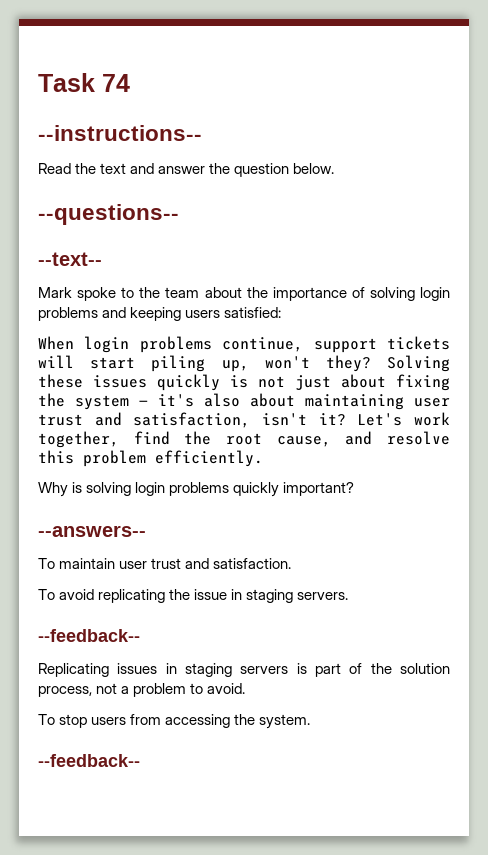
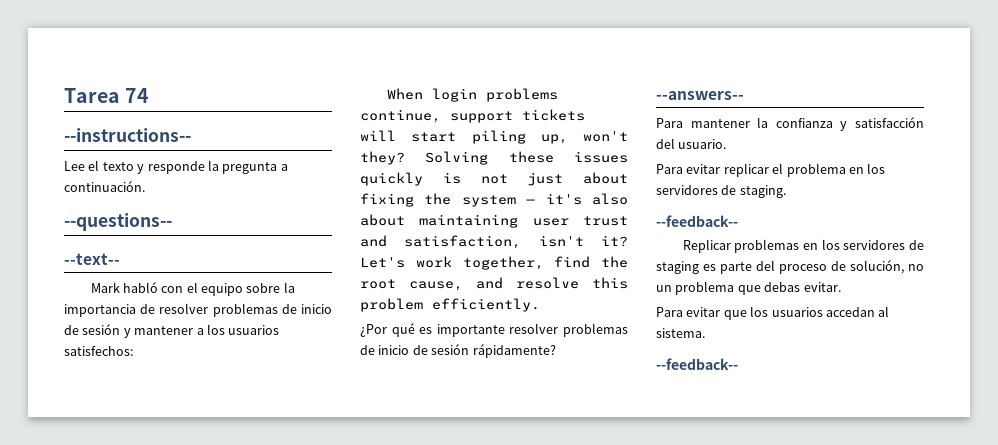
[38,73,95,92] Task -> [64,88,120,103] Tarea
[38,163,335,177] [38,204,179,225] [38,252,102,266] [38,287,450,301] [38,307,282,321] Read the text and answer the question below. // --questions-- // --text-- // Mark spoke to the team about the importance of solving login problems and keeping users satisfied: -> [64,160,288,174] [64,181,145,192] [64,213,172,231] [64,253,120,265] [90,282,295,296] [64,303,332,317] [64,324,280,338] [64,346,133,356] Lee el texto y responde la pregunta a continuación. // --questions-- // --text-- // Mark habló con el equipo sobre la importancia de resolver problemas de inicio de sesión y mantener a los usuarios satisfechos:
[38,482,355,497] [38,525,146,537] [38,558,292,569] [38,589,349,603] [38,629,140,642] [38,663,450,677] [38,683,246,697] [38,714,311,729] Why is solving login problems quickly important? // --answers-- // To maintain user trust and satisfaction. // To avoid replicating the issue in staging servers. // --feedback-- // Replicating issues in staging servers is part of the solution process, not a problem to avoid. // To stop users from accessing the system. -> [360,323,628,337] [360,344,556,358] [656,91,744,100] [656,117,924,131] [656,138,727,149] [656,163,886,177] [656,185,786,198] [656,215,738,227] [682,239,924,253] [656,260,924,274] [656,281,841,295] [656,306,890,320] [656,328,705,338] ¿Por qué es importante resolver problemas de inicio de sesión rápidamente? // --answers-- // Para mantener la confianza y satisfacción del usuario. // Para evitar replicar el problema en los servidores de staging. // --feedback-- // Replicar problemas en los servidores de staging es parte del proceso de solución, no un problema que debas evitar. // Para evitar que los usuarios accedan al sistema.

